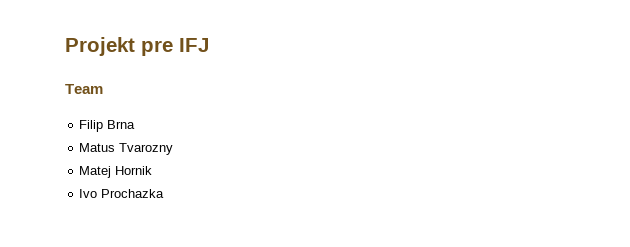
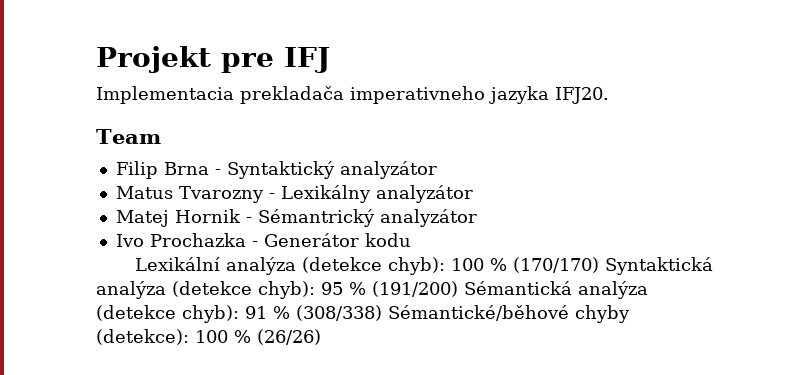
(209, 45) none -> [96,86,609,104] // Implementacia prekladača imperativneho jazyka IFJ20.
(136, 124) none -> [214,161,437,179] - Syntaktický analyzátor
(174, 149) none -> [268,185,473,203] - Lexikálny analyzátor
(153, 170) none -> [245,209,477,227] - Sémantrický analyzátor
(165, 193) none -> [251,233,411,247] [135,257,714,275] [96,281,648,299] [96,305,630,323] [96,329,321,345] - Generátor kodu // Lexikální analýza (detekce chyb): 100 % (170/170) Syntaktická analýza (detekce chyb): 95 % (191/200) Sémantická analýza (detekce chyb): 91 % (308/338) Sémantické/běhové chyby (detekce): 100 % (26/26)

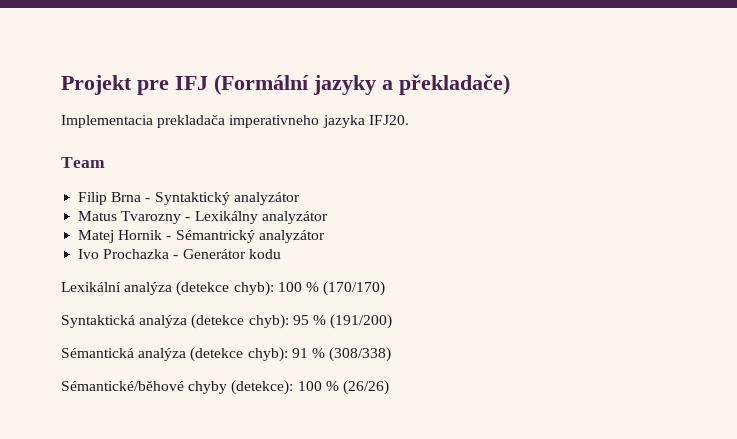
(330, 60) none -> [214,74,510,95] (Formální jazyky a překladače)
(600, 265) none -> (386, 288) //
(458, 289) none -> (393, 321) //
(382, 313) none -> (392, 354) //

